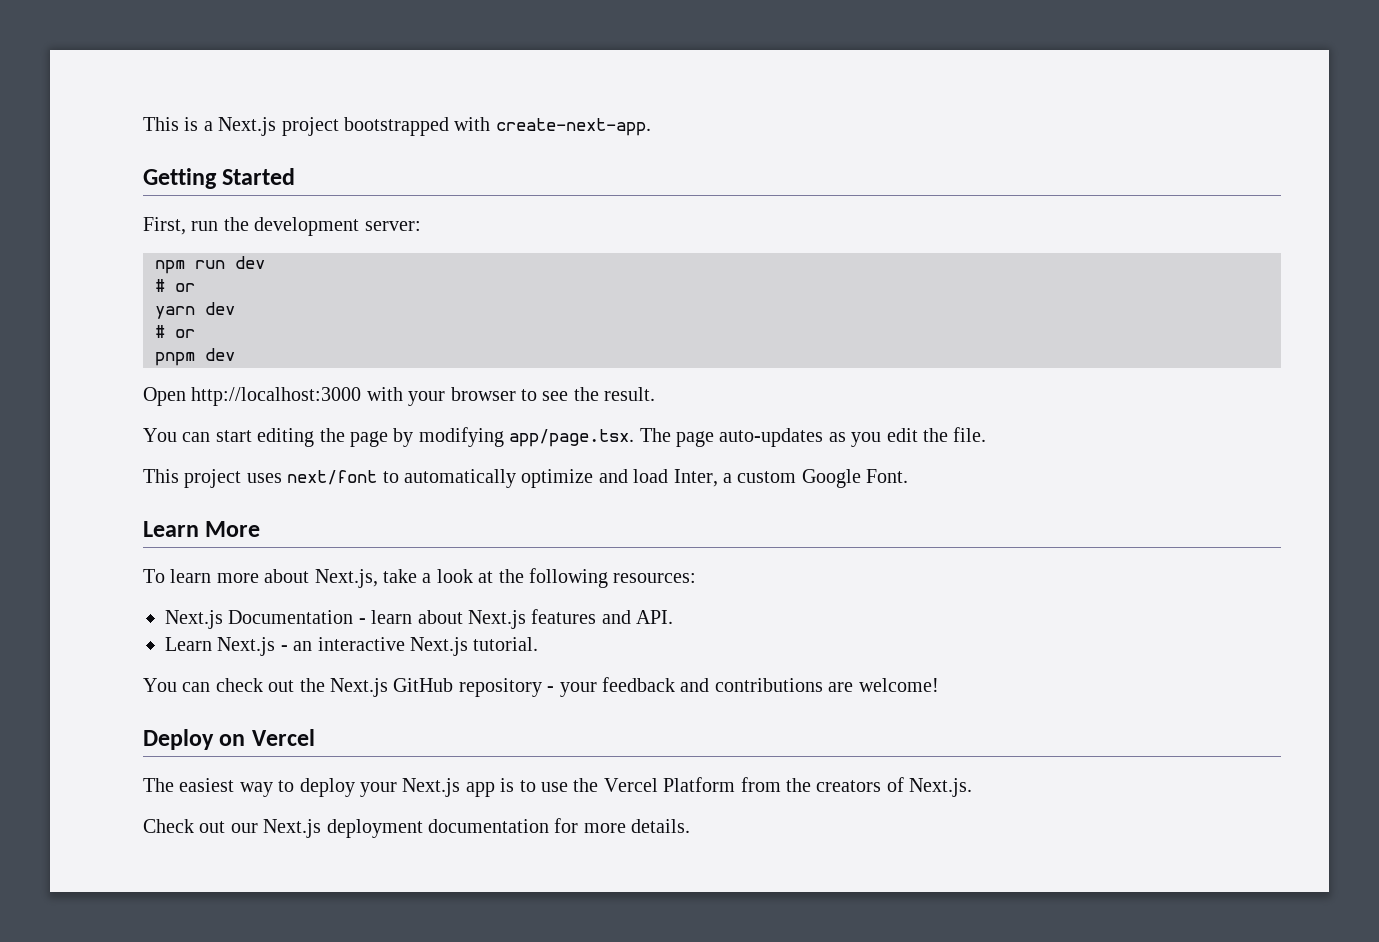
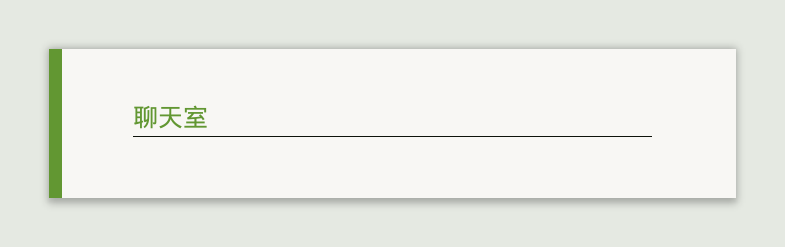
[143,117,651,136] [143,168,296,189] [143,217,421,236] [155,256,265,274] [155,279,195,292] [155,302,235,319] [155,325,195,338] [155,348,235,366] [143,387,656,406] [143,427,987,447] [143,469,909,488] [143,521,261,537] [143,568,697,588] [165,609,674,629] [165,637,539,656] [143,677,939,697] [143,729,315,750] [143,777,973,797] [143,818,691,838] This is a Next.js project bootstrapped with create-next-app. // Getting Started // First, run the development server: // npm run dev // # or // yarn dev // # or // pnpm dev // Open http://localhost:3000 with your browser to see the result. // You can start editing the page by modifying app/page.tsx. The page auto-updates as you edit the file. // This project uses next/font to automatically optimize and load Inter, a custom Google Font. // Learn More // To learn more about Next.js, take a look at the following resources: // Next.js Documentation - learn about Next.js features and API. // Learn Next.js - an interactive Next.js tutorial. // You can check out the Next.js GitHub repository - your feedback and contributions are welcome! // Deploy on Vercel // The easiest way to deploy your Next.js app is to use the Vercel Platform from the creators of Next.js. // Check out our Next.js deployment documentation for more details. -> [133,105,208,129] 聊天室

